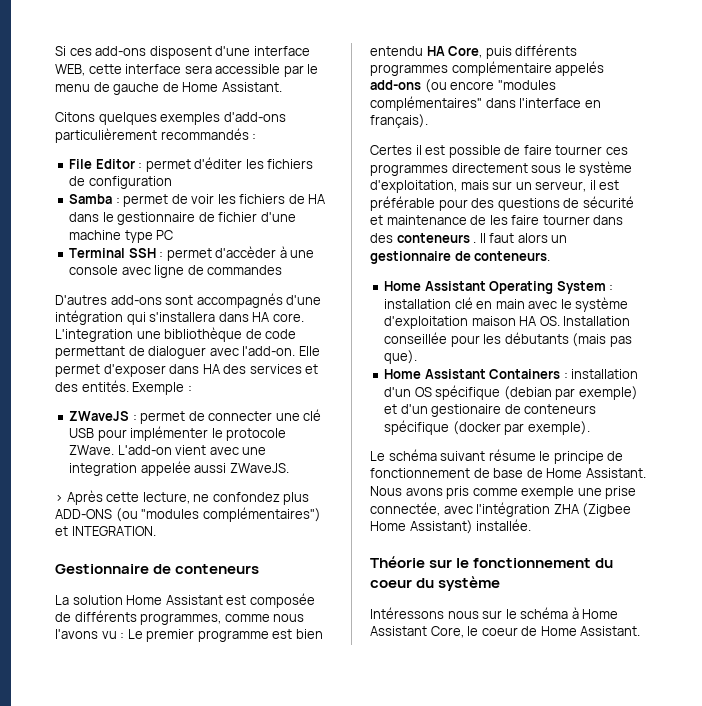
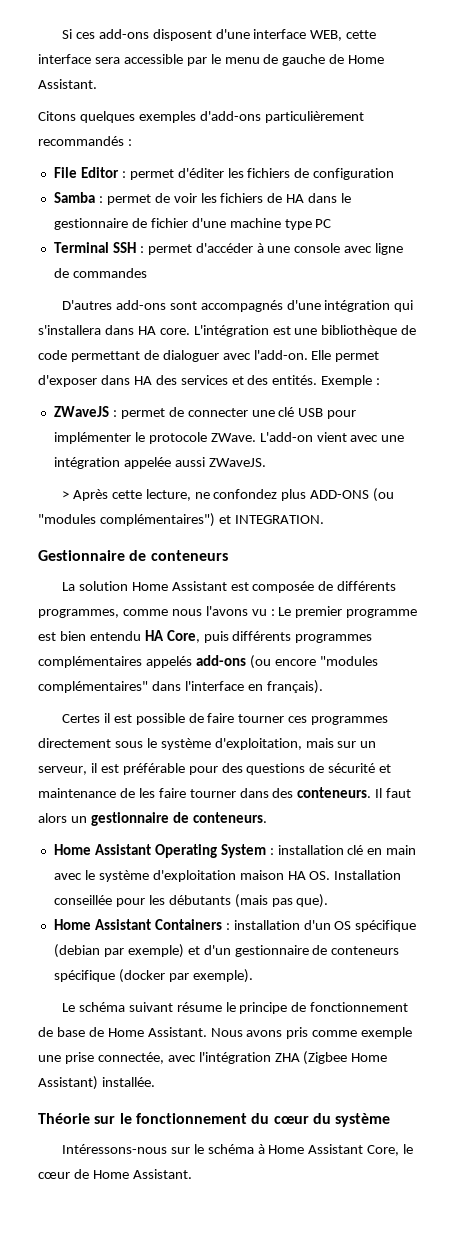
[215,246,277,258] d'accèder -> [195,243,253,253] d'accéder
[55,329,133,342] L'integration -> [193,325,291,337] L'intégration est
[69,463,138,476] integration -> [53,457,120,469] intégration
[451,61,552,76] complémentaire -> [38,656,142,668] complémentaires
[396,233,477,243] conteneurs . -> [297,787,372,798] conteneurs.
[431,404,502,417] gestionaire -> [234,945,309,957] gestionnaire
[370,579,412,588] coeur -> [273,1116,309,1124] cœur
[370,607,479,619] Intéressons nous -> [61,1144,167,1154] Intéressons-nous
[481,627,518,636] coeur -> [38,1172,70,1179] cœur

